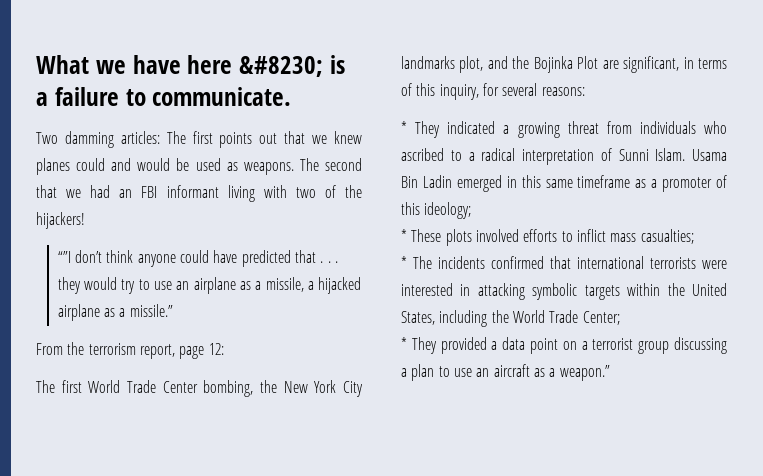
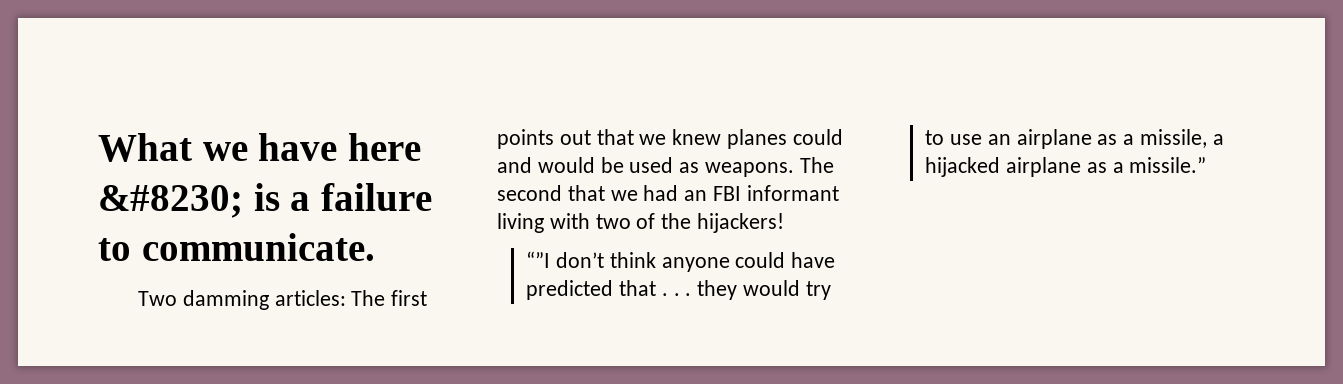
[36,342,224,359] [36,380,363,397] [401,56,727,73] [401,83,585,100] [401,121,727,138] [401,148,727,165] [401,175,727,192] [401,202,472,219] [401,229,694,246] [401,256,727,269] [401,283,727,300] [401,310,620,327] [401,337,727,354] [401,364,610,381] // From the terrorism report, page 12: // The first World Trade Center bombing, the New York City landmarks plot, and the Bojinka Plot are significant, in terms of this inquiry, for several reasons: // * They indicated a growing threat from individuals who ascribed to a radical interpretation of Sunni Islam. Usama Bin Ladin emerged in this same timeframe as a promoter of this ideology; // * These plots involved efforts to inflict mass casualties; // * The incidents confirmed that international terrorists were interested in attacking symbolic targets within the United States, including the World Trade Center; // * They provided a data point on a terrorist group discussing a plan to use an aircraft as a weapon.” -> (1207, 165) none

